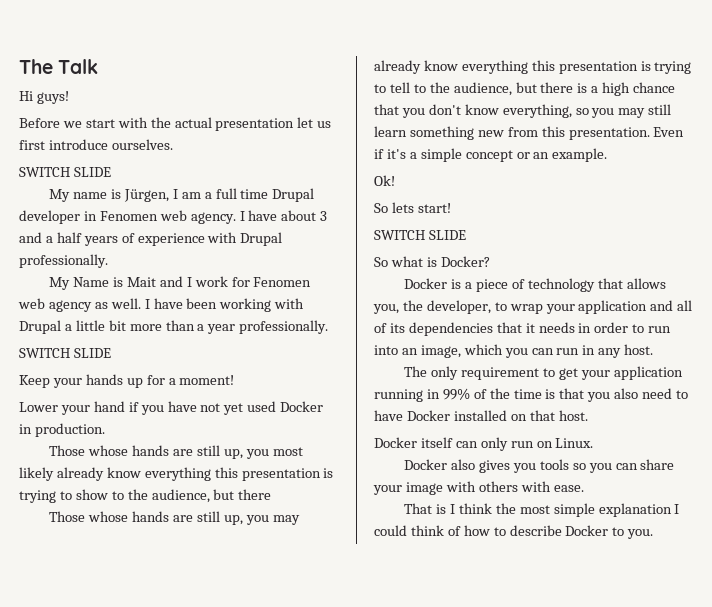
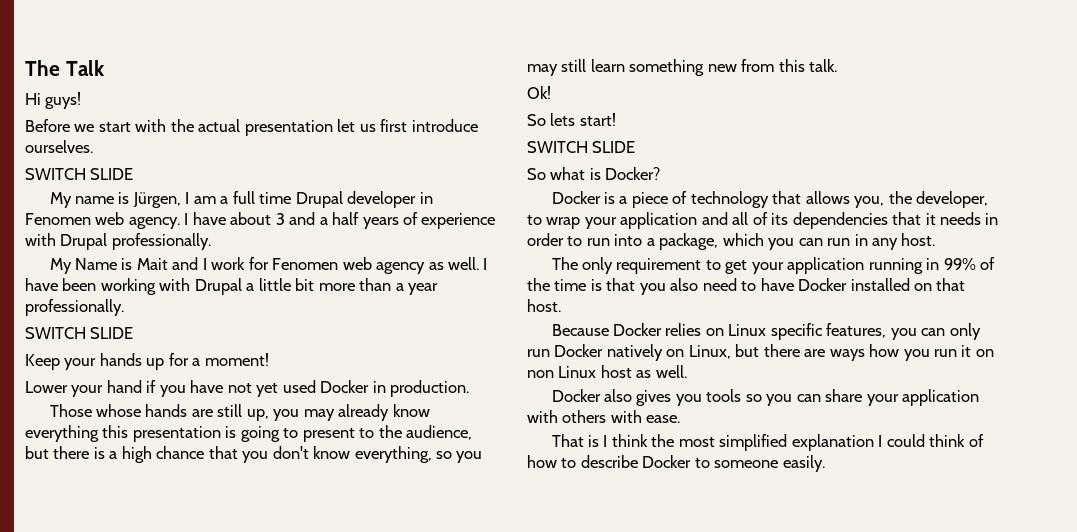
[49,445,303,459] [19,467,334,481] [19,489,272,503] // Those whose hands are still up, you most likely already know everything this presentation is trying to show to the audience, but there -> (470, 388) none
[654,61,692,74] [374,82,410,93] trying to tell -> [240,426,355,442] going to present
[568,127,685,140] [374,148,608,162] presentation. Even if it's a simple concept or an example. -> [809,59,838,72] talk.
[401,345,461,358] an image, -> [646,233,719,250] a package,
[374,437,594,451] Docker itself can only run on Linux. -> [551,323,981,340] [527,344,994,361] [527,365,687,378] Because Docker relies on Linux specific features, you can only run Docker natively on Linux, but there are ways how you run it on non Linux host as well.
[405,482,443,495] image -> [902,389,980,406] application
[553,503,595,517] simple -> [719,434,788,451] simplified
[627,529,654,539] you. -> [714,455,825,472] someone easily.

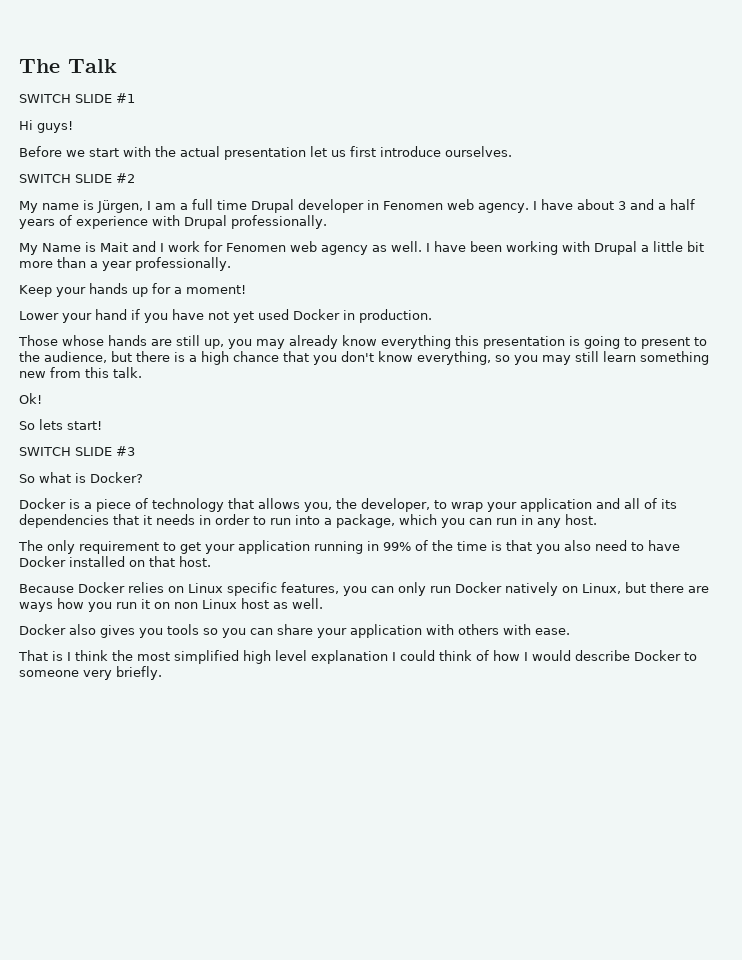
(105, 68) none -> [19,93,135,103] // SWITCH SLIDE #1
(134, 174) none -> [116,173,135,183] #2
[25,327,134,339] // SWITCH SLIDE -> (231, 264) none
(636, 147) none -> [116,446,135,456] #3
(788, 442) none -> [243,650,307,664] high level
[561,458,577,468] to -> [524,650,571,661] I would
[782,455,825,472] easily. -> [83,666,162,680] very briefly.

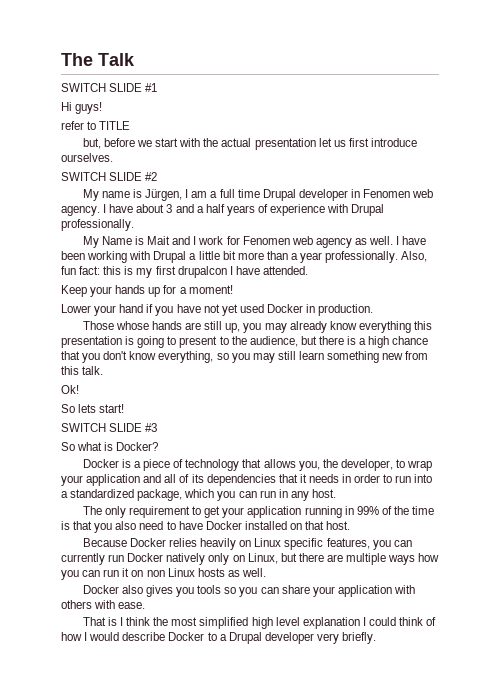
[19,146,62,157] Before -> [61,121,131,130] [82,138,135,149] refer to TITLE // but, before
(231, 264) none -> [401,251,428,262] [61,266,308,278] Also, fun fact: this is my first drupalcon I have attended.
(332, 521) none -> [70,489,135,498] standardized
(164, 587) none -> [200,538,237,550] heavily
[398,582,426,596] only -> [61,553,105,565] currently
(558, 589) none -> [208,553,230,565] only
(709, 589) none -> [346,553,387,565] multiple
(112, 607) none -> [82,570,101,577] can
[241,598,269,609] host -> [197,568,225,577] hosts
[19,670,79,677] someone -> [219,632,314,644] a Drupal developer

